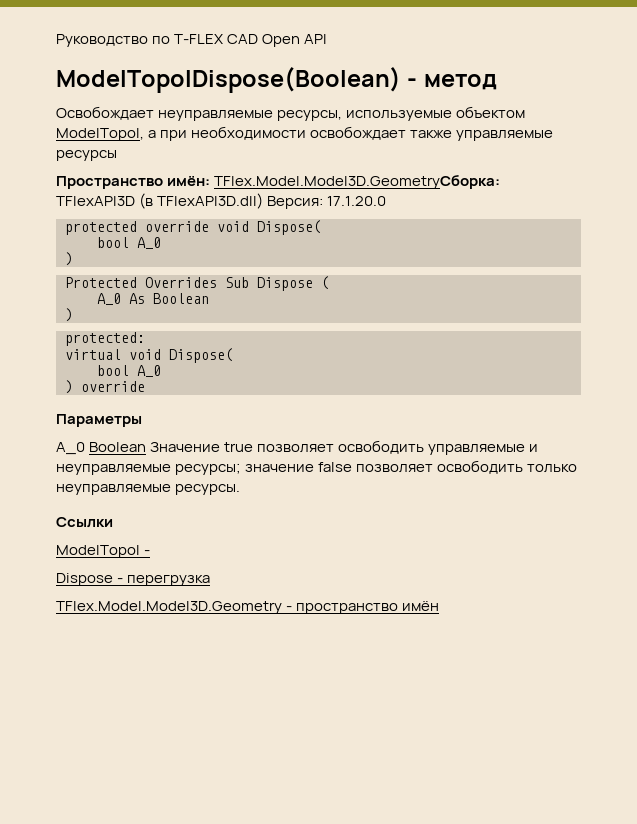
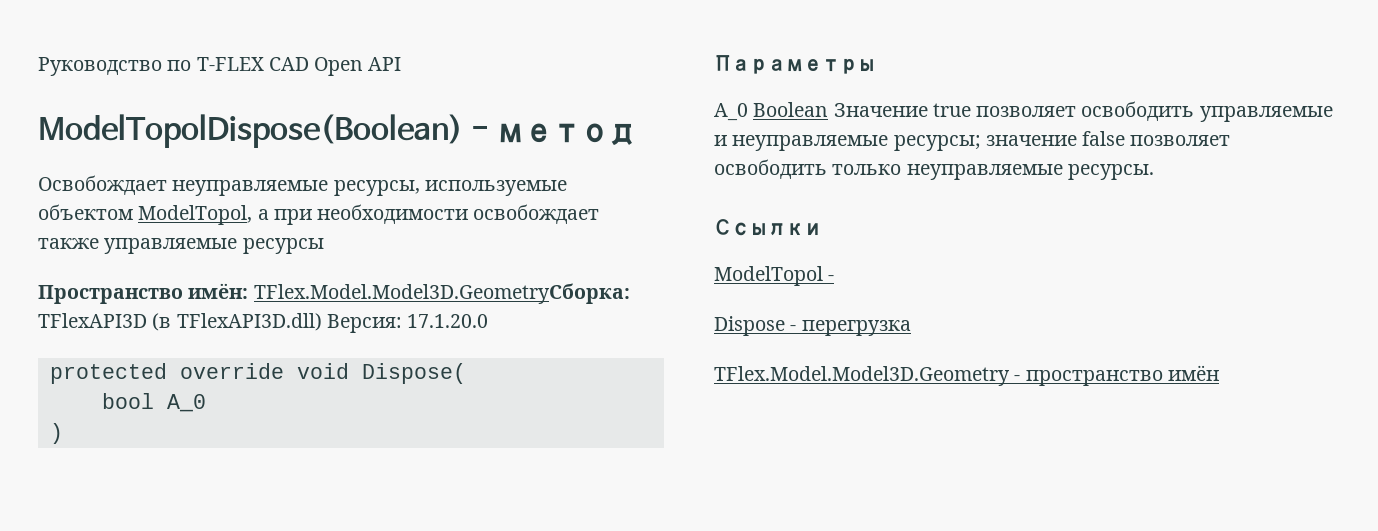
[65,276,329,291] [97,293,209,305] [65,308,73,322] [65,332,145,346] [65,348,233,363] [97,365,161,377] [65,380,145,394] // Protected Overrides Sub Dispose ( // A_0 As Boolean // ) // protected: // virtual void Dispose( // bool A_0 // ) override -> (63, 433) none

